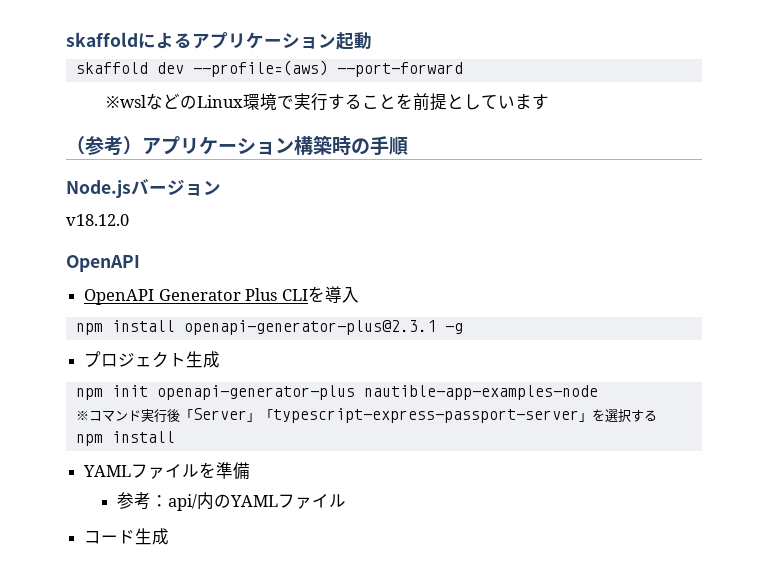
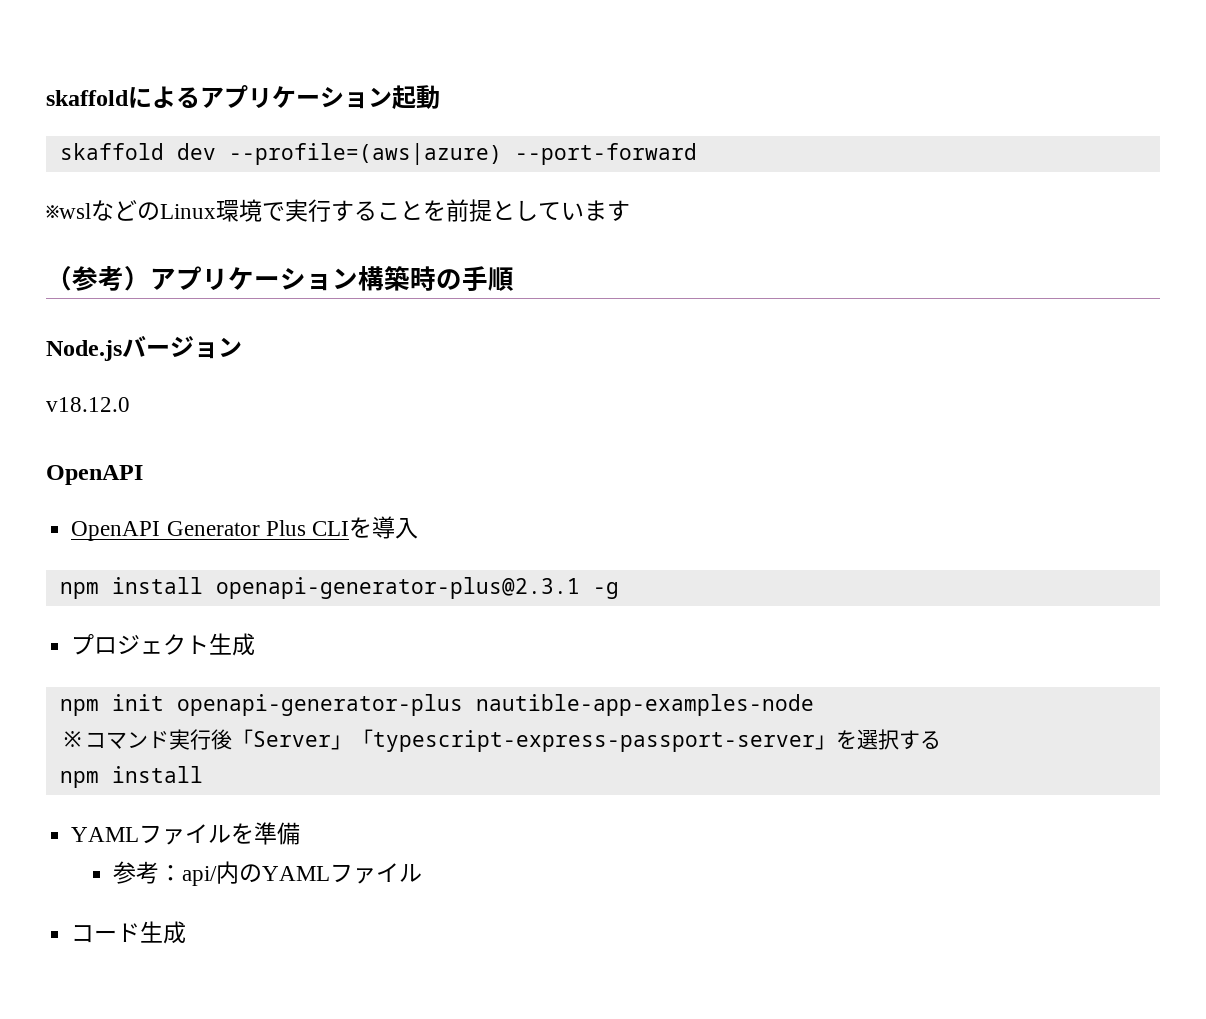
[192,60,328,77] --profile=(aws) -> [228,143,502,165] --profile=(aws|azure)

